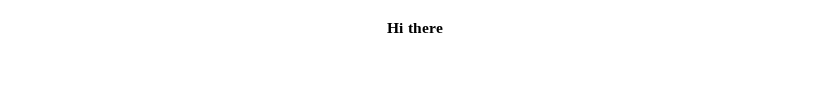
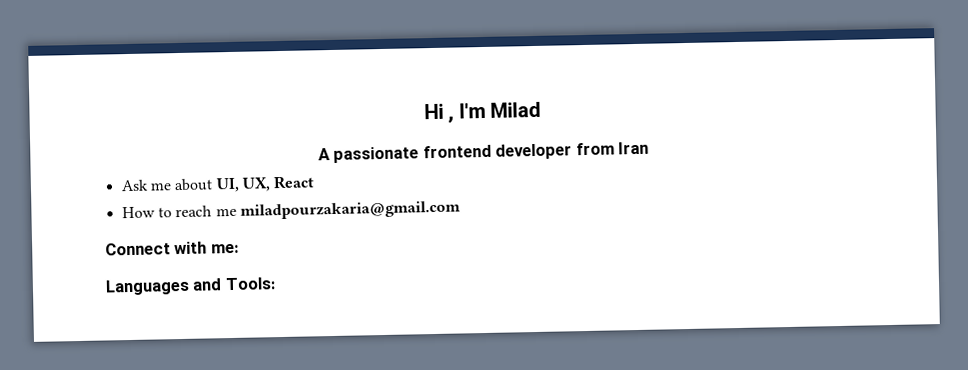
[407,23,443,33] there -> [447,101,542,123] [317,141,650,163] [120,175,316,193] [121,200,461,220] [105,241,239,256] [105,277,276,296] , I'm Milad // A passionate frontend developer from Iran // Ask me about UI, UX, React // How to reach me miladpourzakaria@gmail.com // Connect with me: // Languages and Tools:

